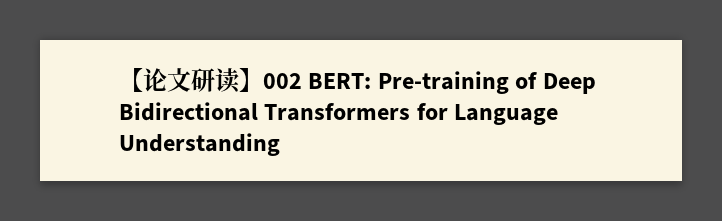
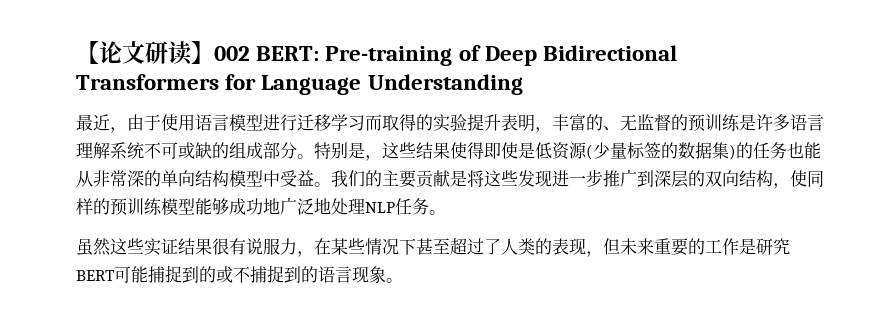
(280, 144) none -> [76,114,824,133] [76,142,821,161] [76,169,824,189] [76,197,446,216] [76,237,790,257] [76,265,403,283] // 最近，由于使用语言模型进行迁移学习而取得的实验提升表明，丰富的、无监督的预训练是许多语言理解系统不可或缺的组成部分。特别是，这些结果使得即使是低资源(少量标签的数据集)的任务也能从非常深的单向结构模型中受益。我们的主要贡献是将这些发现进一步推广到深层的双向结构，使同样的预训练模型能够成功地广泛地处理NLP任务。 // 虽然这些实证结果很有说服力，在某些情况下甚至超过了人类的表现，但未来重要的工作是研究BERT可能捕捉到的或不捕捉到的语言现象。

